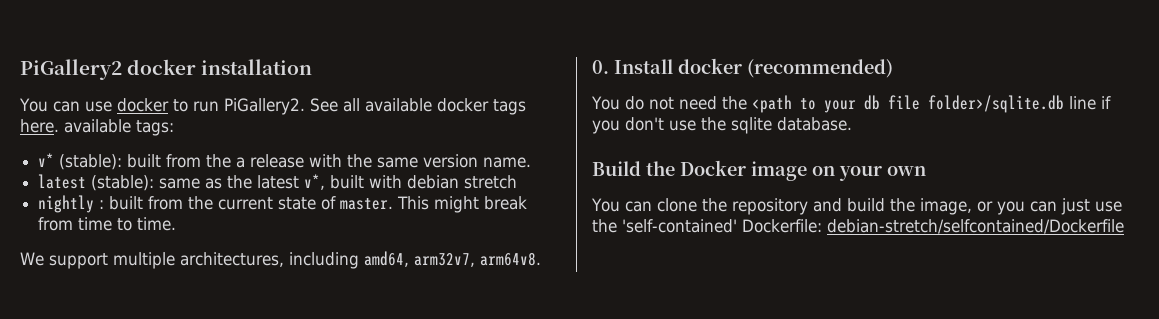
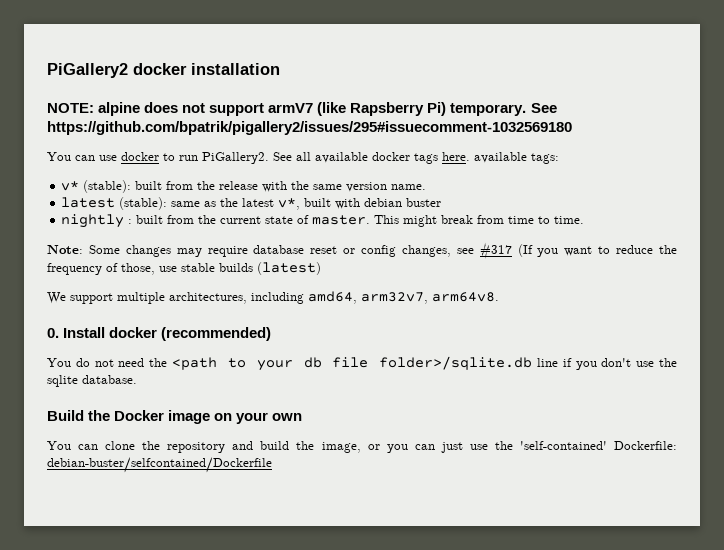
(313, 67) none -> [47,102,557,116] [47,121,572,135] // NOTE: alpine does not support armV7 (like Rapsberry Pi) temporary. See https://github.com/bpatrik/pigallery2/issues/295#issuecomment-1032569180
[236,157,246,168] a -> (216, 185) none
[464,175,518,189] stretch -> [406,198,442,207] buster
(177, 224) none -> [47,242,677,259] [47,262,321,275] // Note: Some changes may require database reset or config changes, see #317 (If you want to reduce the frequency of those, use stable builds (latest)
[826,219,1124,234] debian-stretch/selfcontained/Dockerfile -> [47,457,272,473] debian-buster/selfcontained/Dockerfile

